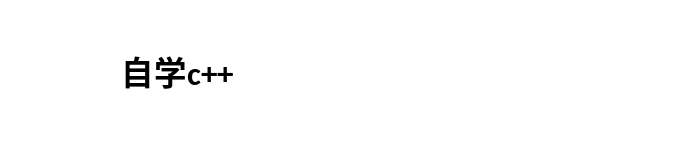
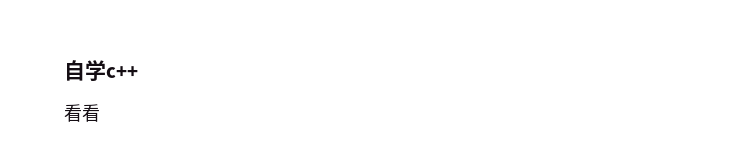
(233, 76) none -> [64,104,100,122] // 看看

